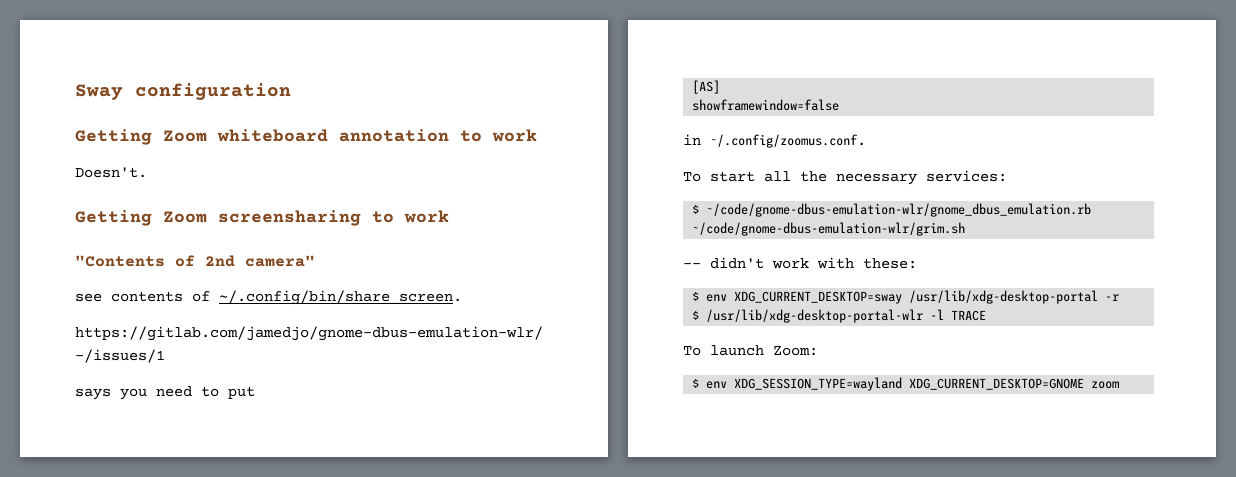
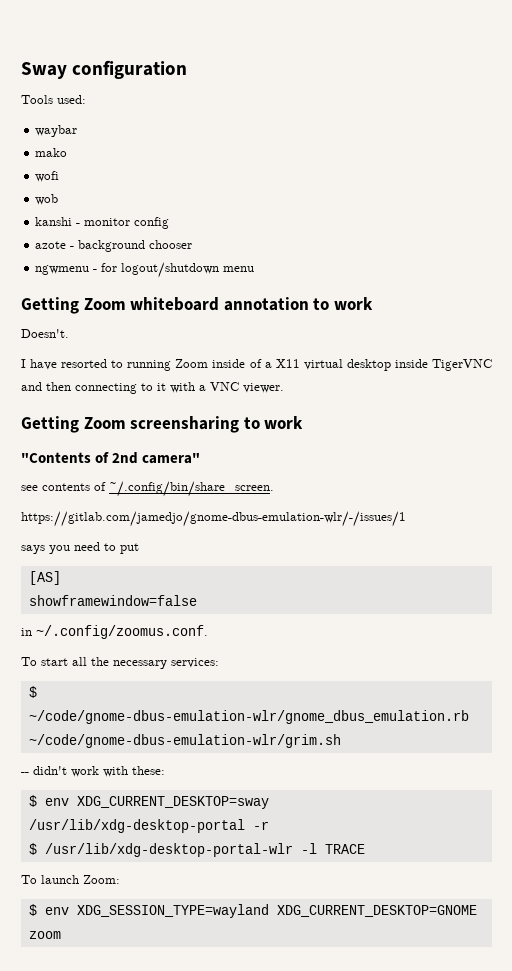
(291, 91) none -> [21,95,86,104] [35,125,78,137] [35,148,68,157] [35,171,60,182] [35,194,59,205] [35,217,170,229] [35,240,193,252] [35,262,255,278] // Tools used: // waybar // mako // wofi // wob // kanshi - monitor config // azote - background chooser // ngwmenu - for logout/shutdown menu
(147, 172) none -> [21,359,492,371] [21,382,284,394] // I have resorted to running Zoom inside of a X11 virtual desktop inside TigerVNC and then connecting to it with a VNC viewer.

